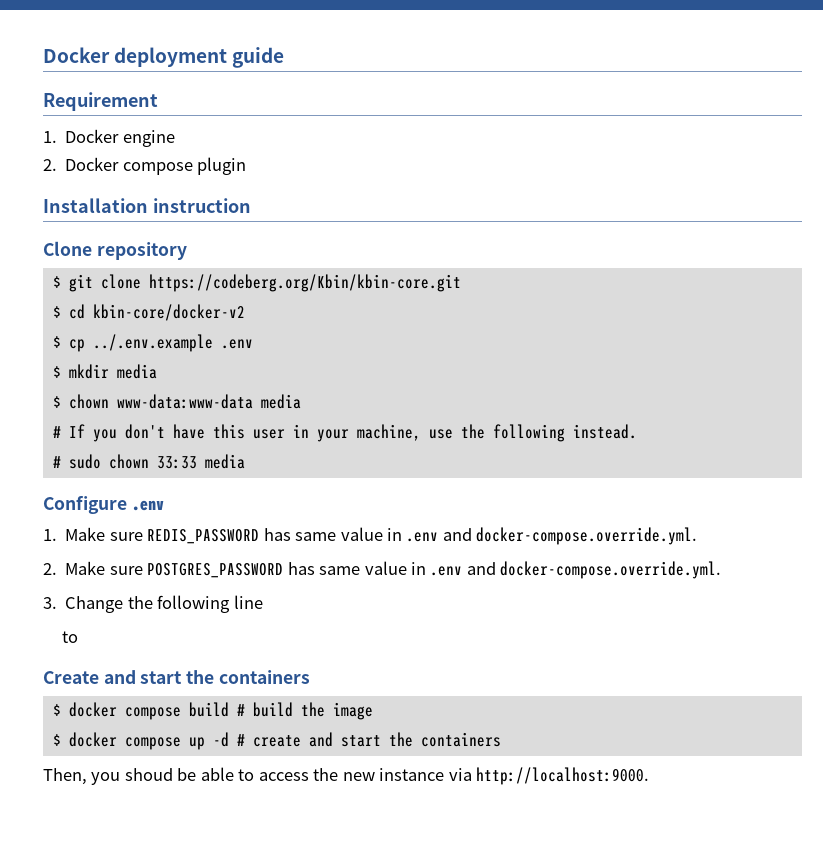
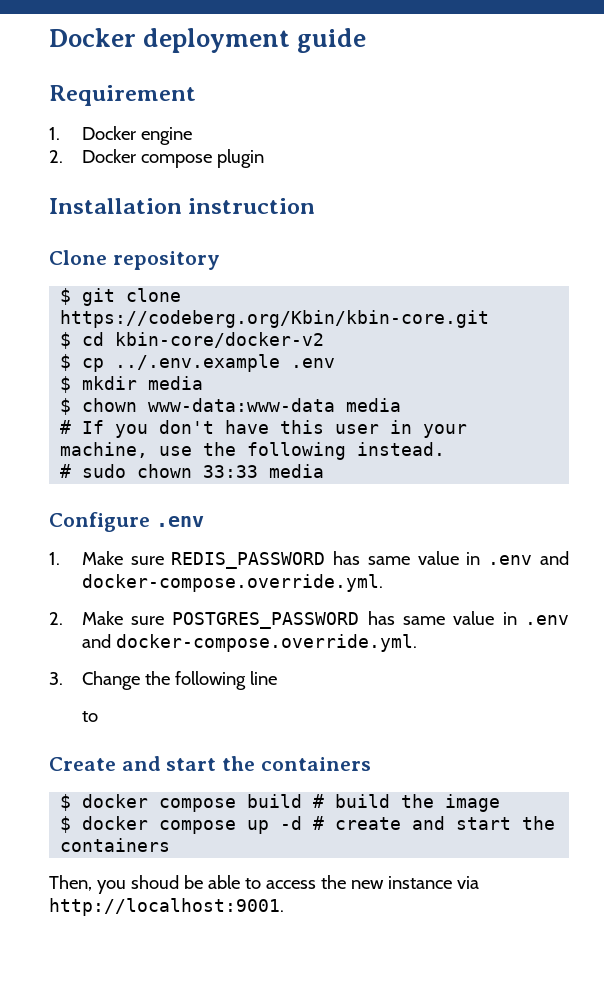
[476,767,650,785] http://localhost:9000. -> [49,898,284,916] http://localhost:9001.

